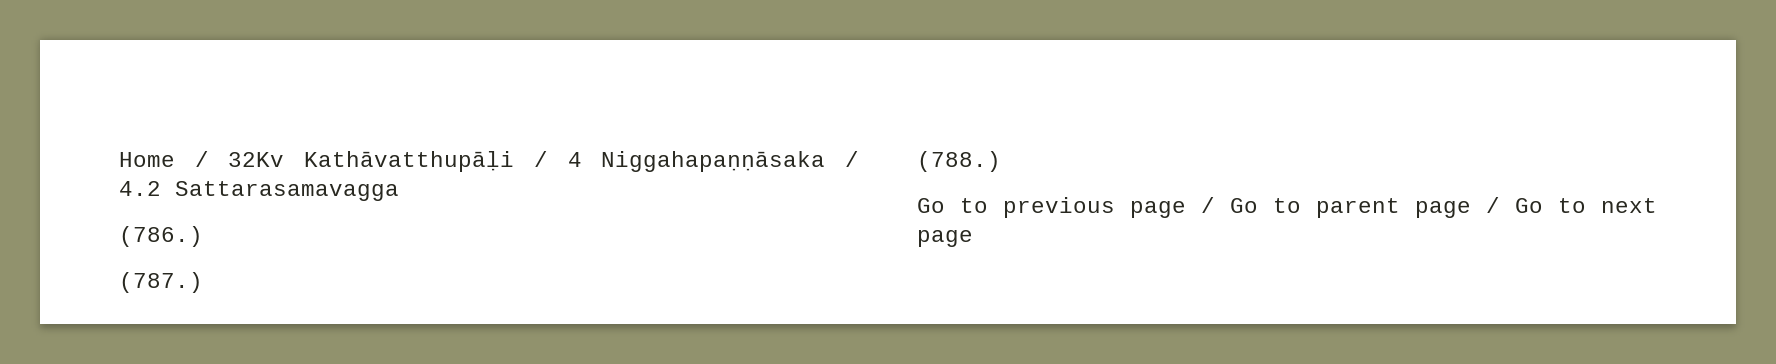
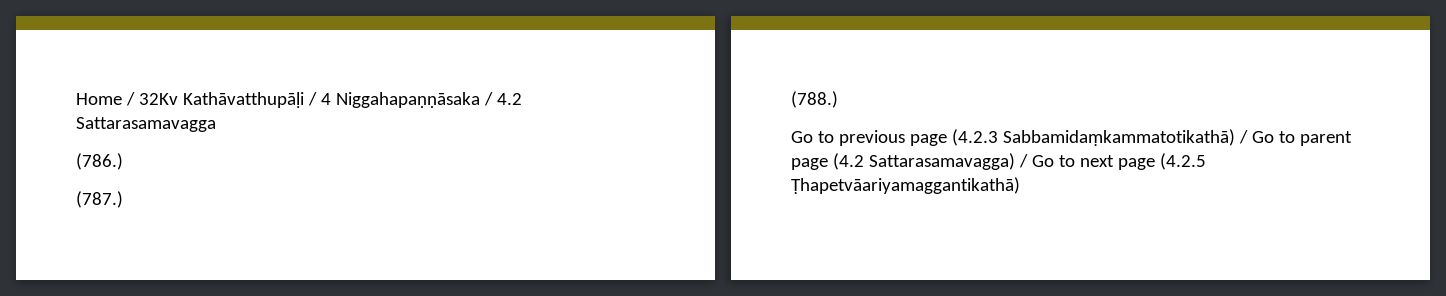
(1186, 209) none -> [951,129,1235,146] (4.2.3 Sabbamidaṃkammatotikathā)
(1471, 209) none -> [832,153,1015,170] (4.2 Sattarasamavagga)
(973, 238) none -> [1159,153,1206,170] [791,177,1020,194] (4.2.5 Ṭhapetvāariyamaggantikathā)

